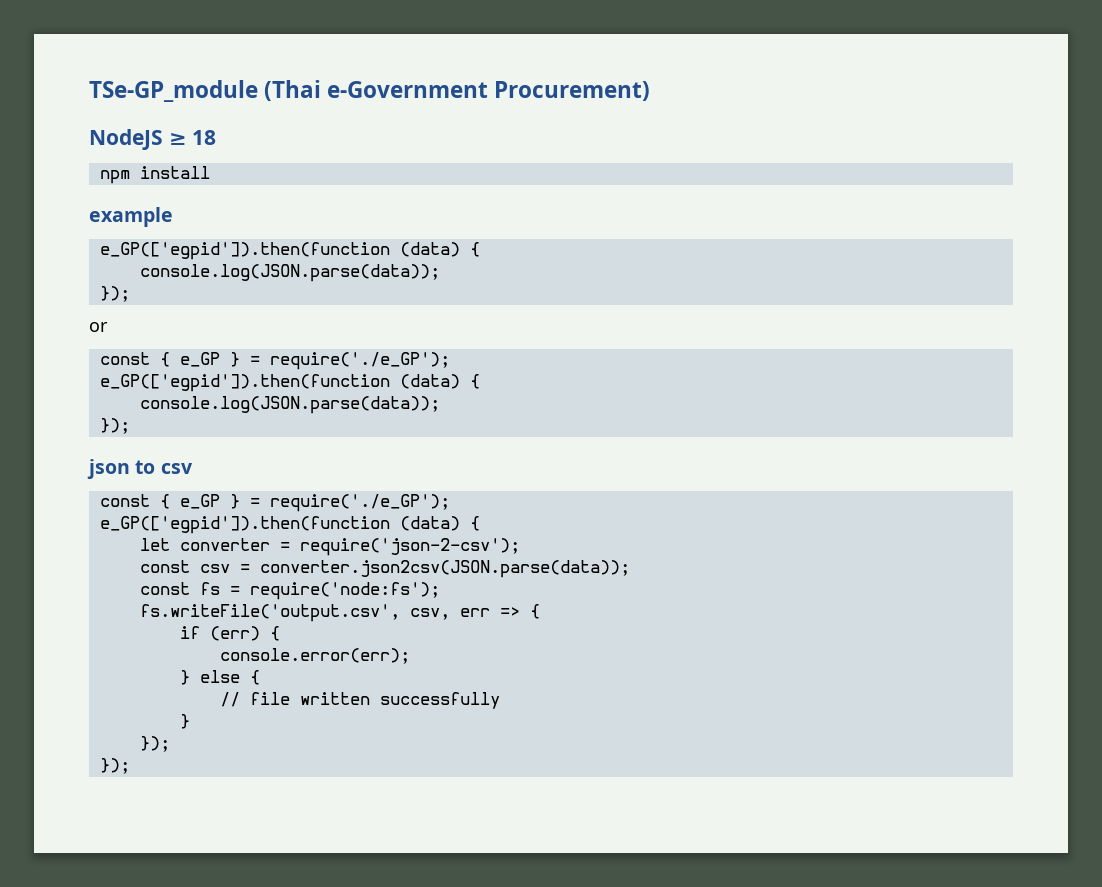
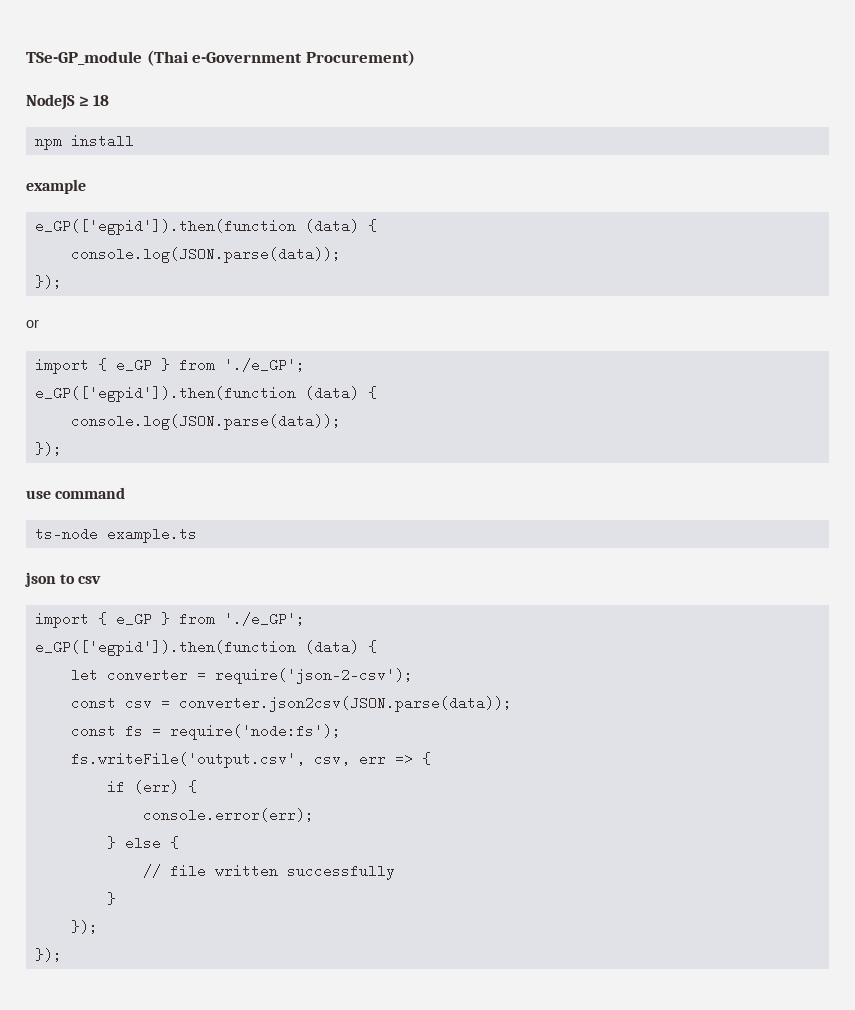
[99,352,450,370] [99,374,480,392] [139,396,440,414] [99,418,130,434] const { e_GP } = require('./e_GP'); // e_GP(['egpid']).then(function (data) { // console.log(JSON.parse(data)); // }); -> [34,358,305,374] [34,386,377,402] [70,414,341,430] [34,442,62,456] [26,487,126,499] [34,527,197,543] import { e_GP } from './e_GP'; // e_GP(['egpid']).then(function (data) { // console.log(JSON.parse(data)); // }); // use command // ts-node example.ts
[99,494,450,512] const { e_GP } = require('./e_GP'); -> [34,612,305,628] import { e_GP } from './e_GP';

